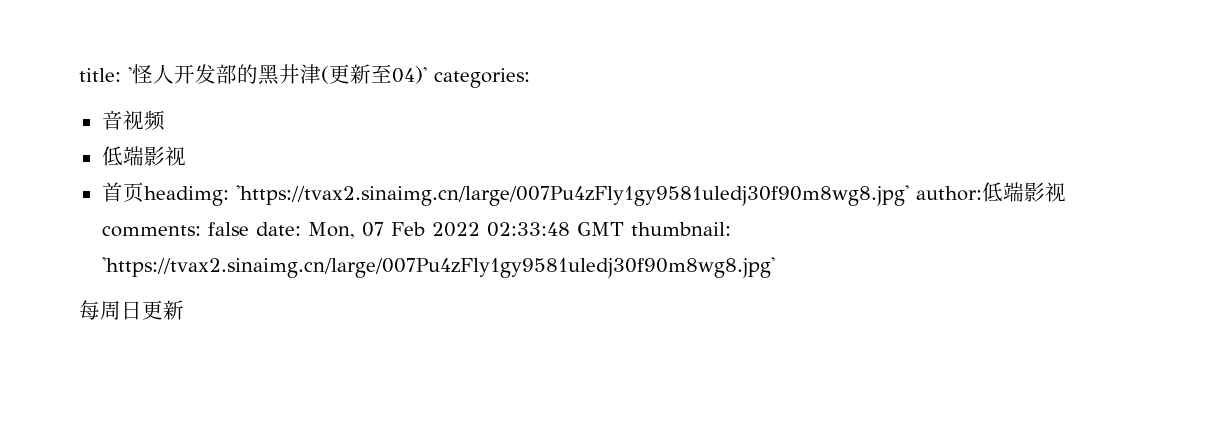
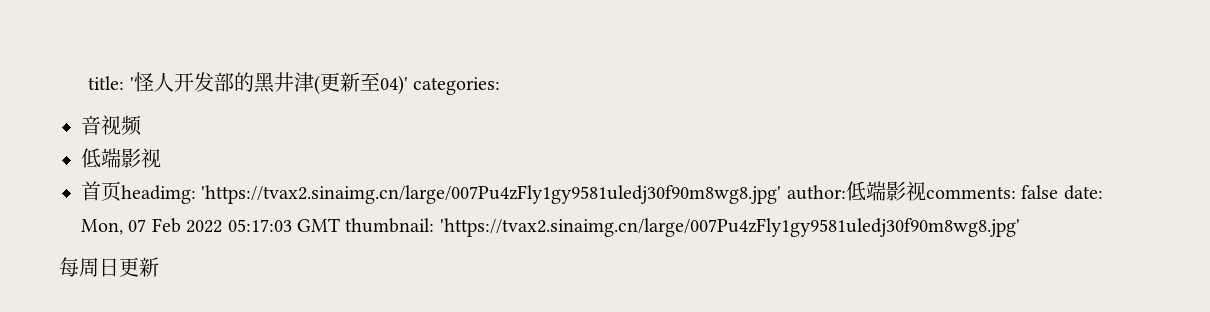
[486,222,570,237] 02:33:48 -> [227,219,292,232] 05:17:03

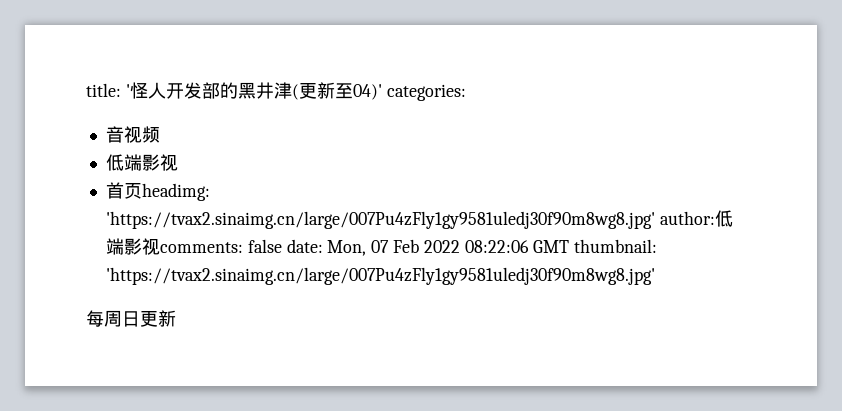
[227,219,292,232] 05:17:03 -> [464,240,529,253] 08:22:06

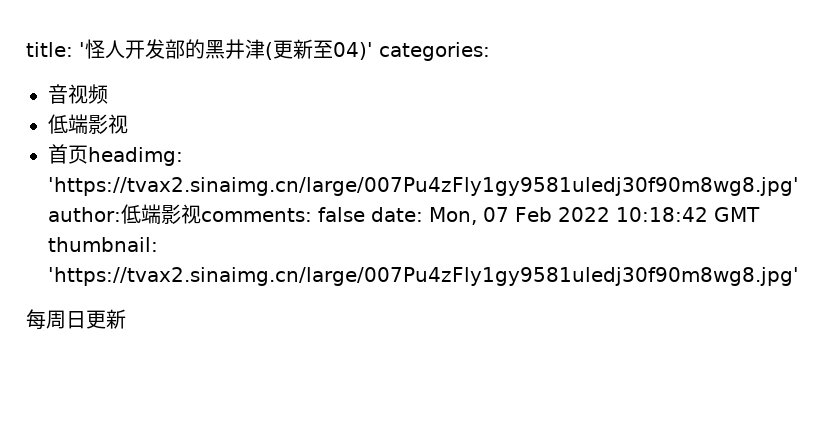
[464,240,529,253] 08:22:06 -> [615,207,708,222] 10:18:42

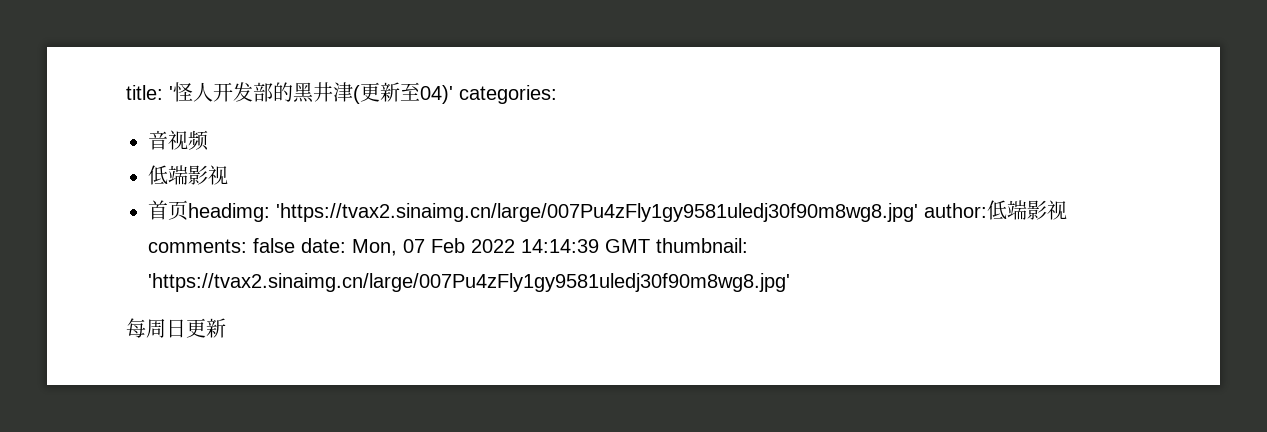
[615,207,708,222] 10:18:42 -> [521,239,599,253] 14:14:39

